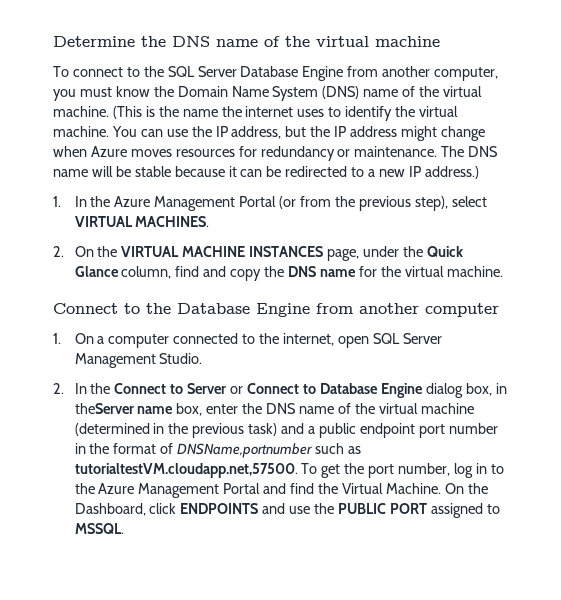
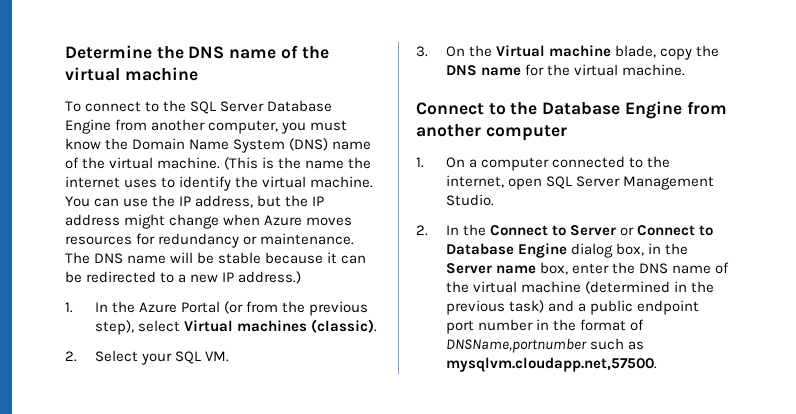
[154,196,236,211] Management -> (177, 307) none
[74,216,210,227] [53,246,463,261] [74,266,227,279] VIRTUAL MACHINES. // 2. On the VIRTUAL MACHINE INSTANCES page, under the Quick Glance column, find and -> [183,319,378,333] [65,350,230,365] [416,45,657,58] Virtual machines (classic). // 2. Select your SQL VM. // 3. On the Virtual machine blade,
[74,403,134,414] theServer -> [665,243,689,255] [445,263,492,274] the Server
[74,463,504,478] [74,483,488,498] [74,503,500,518] [74,523,124,534] tutorialtestVM.cloudapp.net,57500. To get the port number, log in to the Azure Management Portal and find the Virtual Machine. On the Dashboard, click ENDPOINTS and use the PUBLIC PORT assigned to MSSQL. -> [445,357,657,372] mysqlvm.cloudapp.net,57500.

